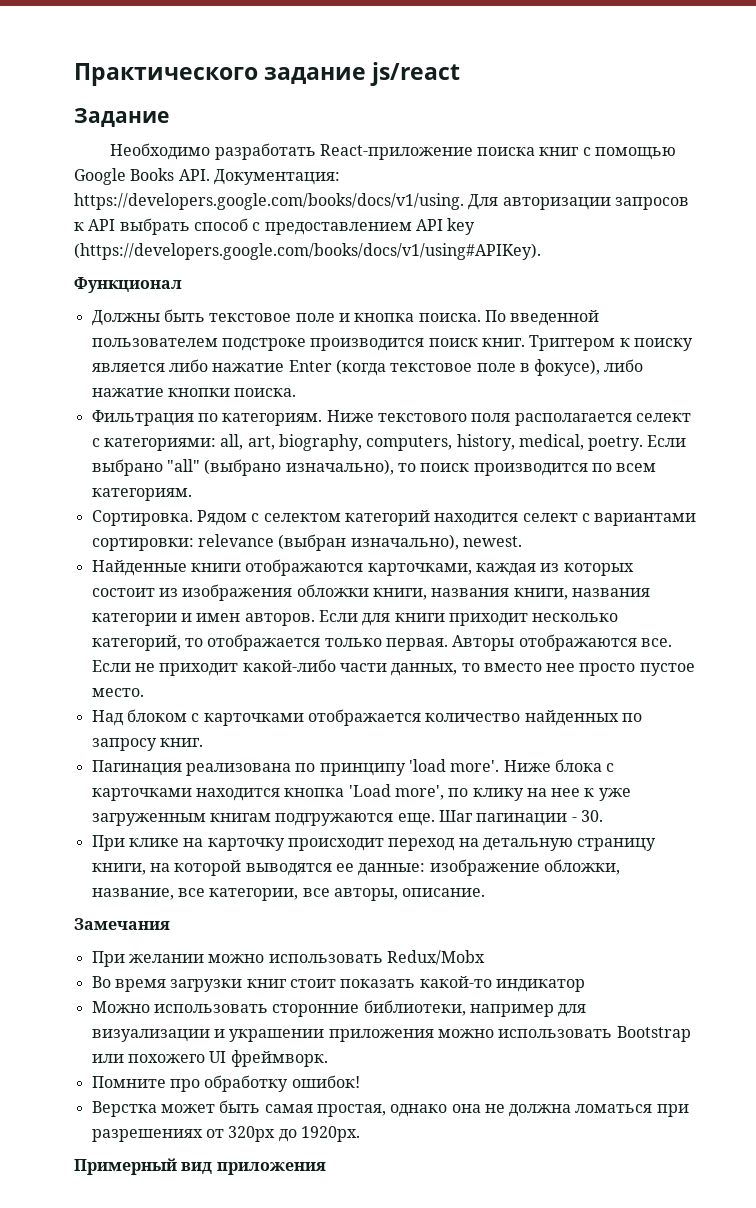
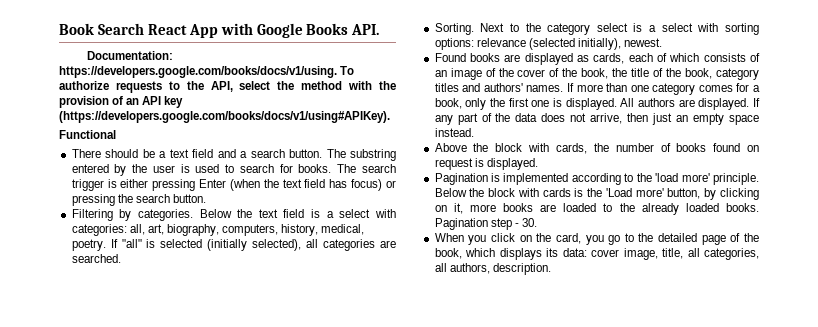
[74,62,461,86] [74,108,169,127] [110,143,677,160] [74,168,340,185] [74,193,689,210] [74,218,476,235] [74,243,541,260] [74,277,182,293] [91,309,600,326] [91,335,693,351] [91,359,644,376] [91,388,297,397] [91,410,691,426] [91,438,216,451] Практического задание js/react // Задание // Необходимо разработать React-приложение поиска книг с помощью Google Books API. Документация: https://developers.google.com/books/docs/v1/using. Для авторизации запросов к API выбрать способ с предоставлением API key (https://developers.google.com/books/docs/v1/using#APIKey). // Функционал // Должны быть текстовое поле и кнопка поиска. По введенной пользователем подстроке производится поиск книг. Триггером к поиску является либо нажатие Enter (когда текстовое поле в фокусе), либо нажатие кнопки поиска. // Фильтрация по категориям. Ниже текстового поля располагается селект с категориями: -> [59,23,380,38] [86,51,173,60] [59,66,355,78] [59,81,396,93] [59,96,184,108] [59,111,390,123] [59,130,116,139] [71,149,397,161] [71,164,396,176] [71,179,396,191] [71,194,206,206] [71,209,396,221] [71,224,127,236] Book Search React App with Google Books API. // Documentation: https://developers.google.com/books/docs/v1/using. To authorize requests to the API, select the method with the provision of an API key (https://developers.google.com/books/docs/v1/using#APIKey). // Functional // There should be a text field and a search button. The substring entered by the user is used to search for books. The search trigger is either pressing Enter (when the text field has focus) or pressing the search button. // Filtering by categories. Below the text field is a select with categories:
[647,435,687,447] [91,459,657,476] [91,488,192,501] [91,510,697,526] [91,534,522,551] [91,559,634,576] [91,584,650,601] [91,610,619,626] [91,634,672,651] [91,659,695,676] [91,688,144,697] [91,709,642,726] [91,738,203,751] [91,759,615,776] [91,784,631,801] [91,810,603,826] [91,835,657,851] [91,859,620,876] [91,888,486,901] [74,918,170,930] [91,950,485,967] [91,976,585,992] [91,1000,587,1017] [91,1026,691,1042] [91,1050,328,1067] [91,1075,360,1092] [91,1100,689,1117] [91,1126,360,1142] [74,1158,326,1175] Если выбрано "all" (выбрано изначально), то поиск производится по всем категориям. // Сортировка. Рядом с селектом категорий находится селект с вариантами сортировки: relevance (выбран изначально), newest. // Найденные книги отображаются карточками, каждая из которых состоит из изображения обложки книги, названия книги, названия категории и имен авторов. Если для книги приходит несколько категорий, то отображается только первая. Авторы отображаются все. Если не приходит какой-либо части данных, то вместо нее просто пустое место. // Над блоком с карточками отображается количество найденных по запросу книг. // Пагинация реализована по принципу 'load more'. Ниже блока с карточками находится кнопка 'Load more', по клику на нее к уже загруженным книгам подгружаются еще. Шаг пагинации - 30. // При клике на карточку происходит переход на детальную страницу книги, на которой выводятся ее данные: изображение обложки, название, все категории, все авторы, описание. // Замечания // При желании можно использовать Redux/Mobx // Во время загрузки книг стоит показать какой-то индикатор // Можно использовать сторонние библиотеки, например для визуализации и украшении приложения можно использовать Bootstrap или похожего UI фреймворк. // Помните про обработку ошибок! // Верстка может быть самая простая, однако она не должна ломаться при разрешениях от 320px до 1920px. // Примерный вид приложения -> [110,239,397,251] [71,254,121,263] [434,23,759,35] [434,38,663,50] [434,53,760,65] [434,68,759,80] [434,83,760,95] [434,98,760,110] [434,113,759,125] [434,128,474,137] [434,143,759,154] [434,158,538,170] [434,173,759,185] [434,188,759,200] [434,203,759,215] [434,218,537,230] [434,233,759,245] [434,248,760,260] [434,263,551,275] If "all" is selected (initially selected), all categories are searched. // Sorting. Next to the category select is a select with sorting options: relevance (selected initially), newest. // Found books are displayed as cards, each of which consists of an image of the cover of the book, the title of the book, category titles and authors' names. If more than one category comes for a book, only the first one is displayed. All authors are displayed. If any part of the data does not arrive, then just an empty space instead. // Above the block with cards, the number of books found on request is displayed. // Pagination is implemented according to the 'load more' principle. Below the block with cards is the 'Load more' button, by clicking on it, more books are loaded to the already loaded books. Pagination step - 30. // When you click on the card, you go to the detailed page of the book, which displays its data: cover image, title, all categories, all authors, description.

